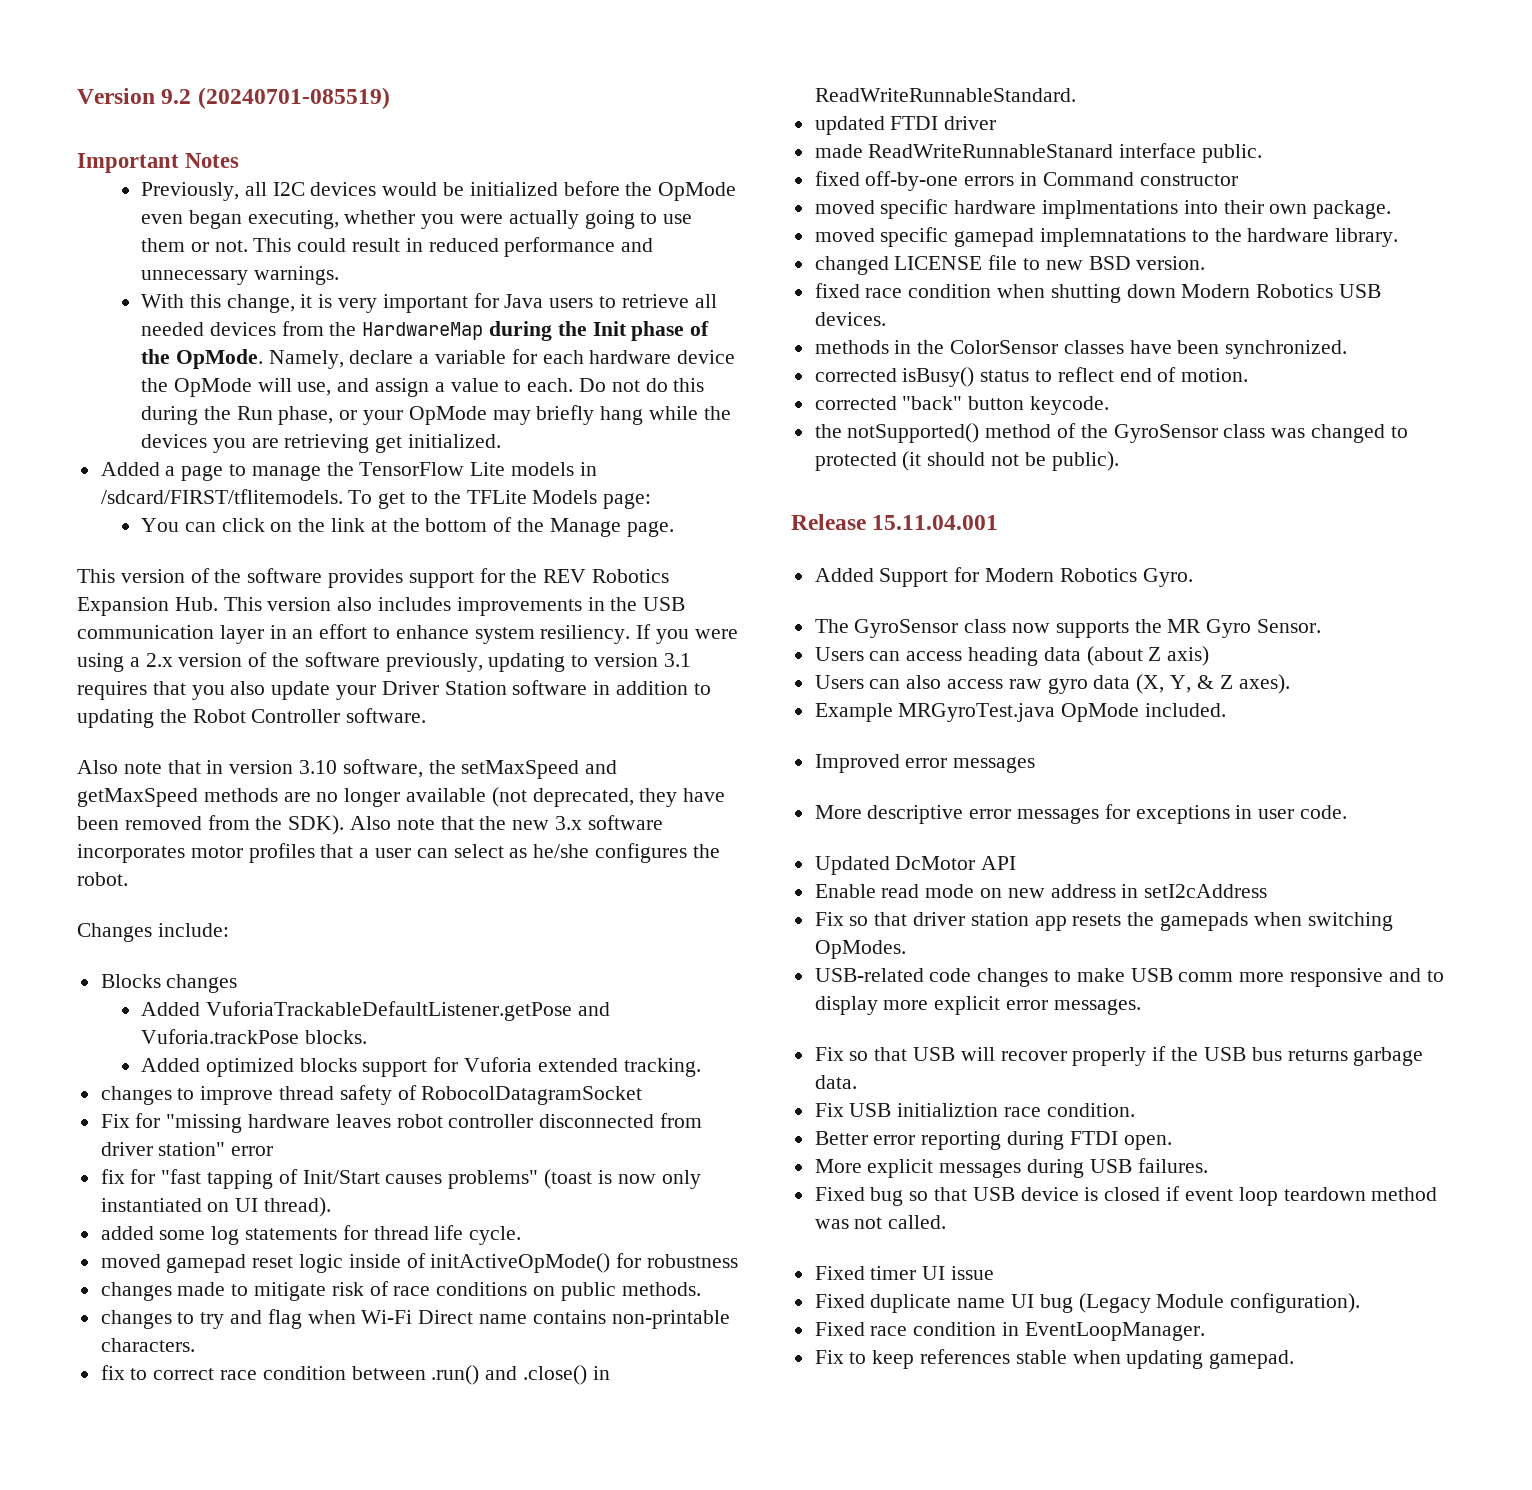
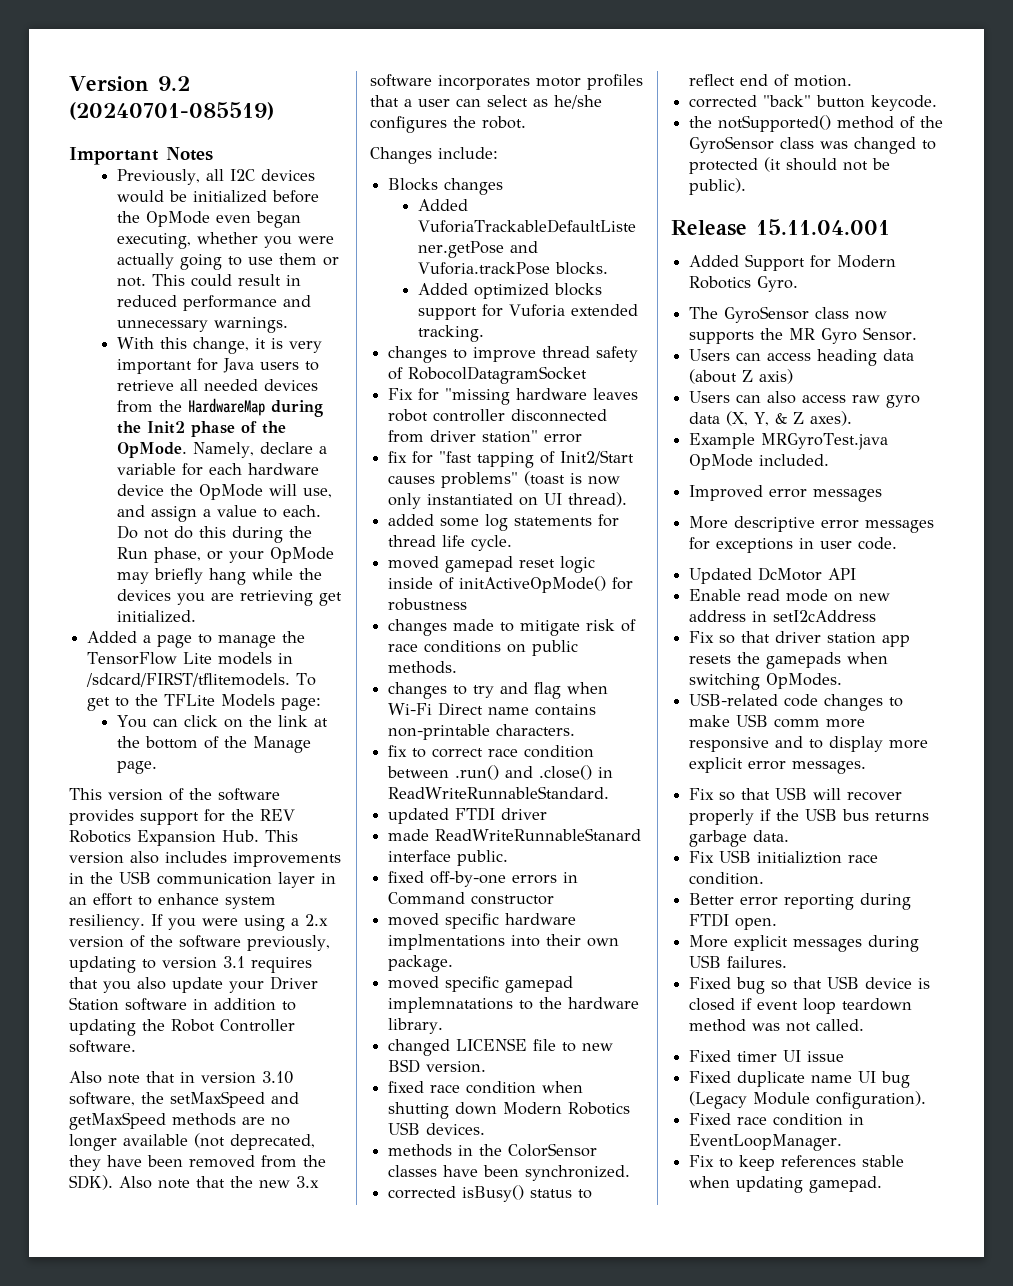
[592,321,627,336] Init -> [146,421,185,434] Init2
[302,1170,380,1184] Init/Start -> [560,450,635,465] Init2/Start

